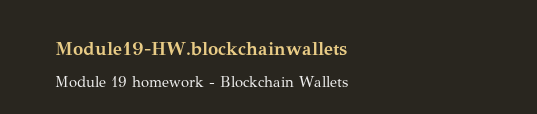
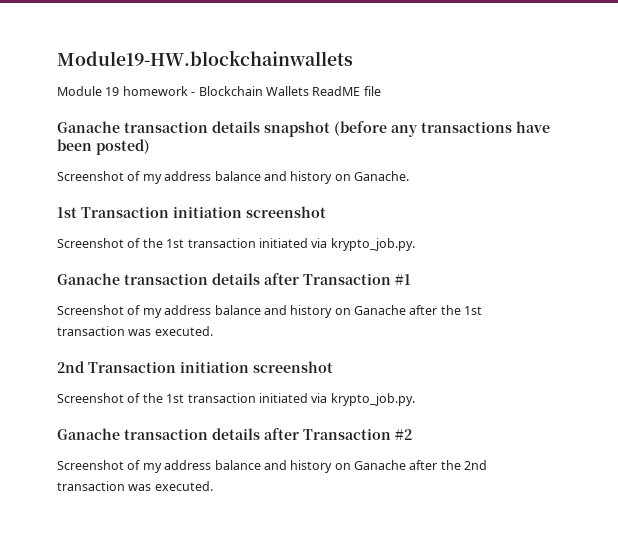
(348, 81) none -> [312,86,381,96] [57,121,550,137] [57,139,150,155] [57,171,409,184] [57,206,326,218] [57,238,415,251] [57,273,411,285] [57,305,483,318] [57,326,213,336] [57,361,333,373] [57,393,415,406] [57,428,412,440] [57,460,488,473] [57,481,213,491] ReadME file // Ganache transaction details snapshot (before any transactions have been posted) // Screenshot of my address balance and history on Ganache. // 1st Transaction initiation screenshot // Screenshot of the 1st transaction initiated via krypto_job.py. // Ganache transaction details after Transaction #1 // Screenshot of my address balance and history on Ganache after the 1st transaction was executed. // 2nd Transaction initiation screenshot // Screenshot of the 1st transaction initiated via krypto_job.py. // Ganache transaction details after Transaction #2 // Screenshot of my address balance and history on Ganache after the 2nd transaction was executed.

